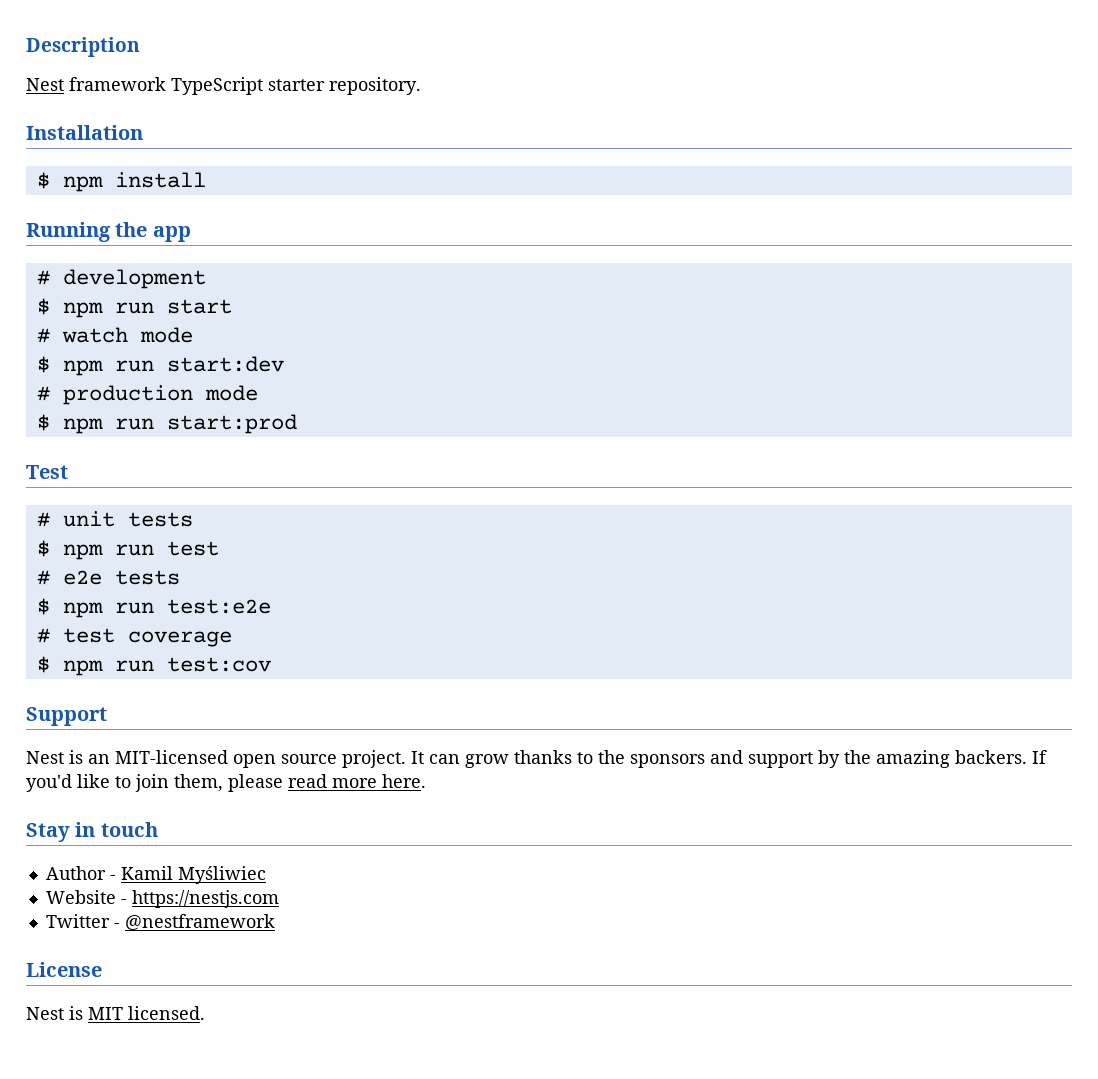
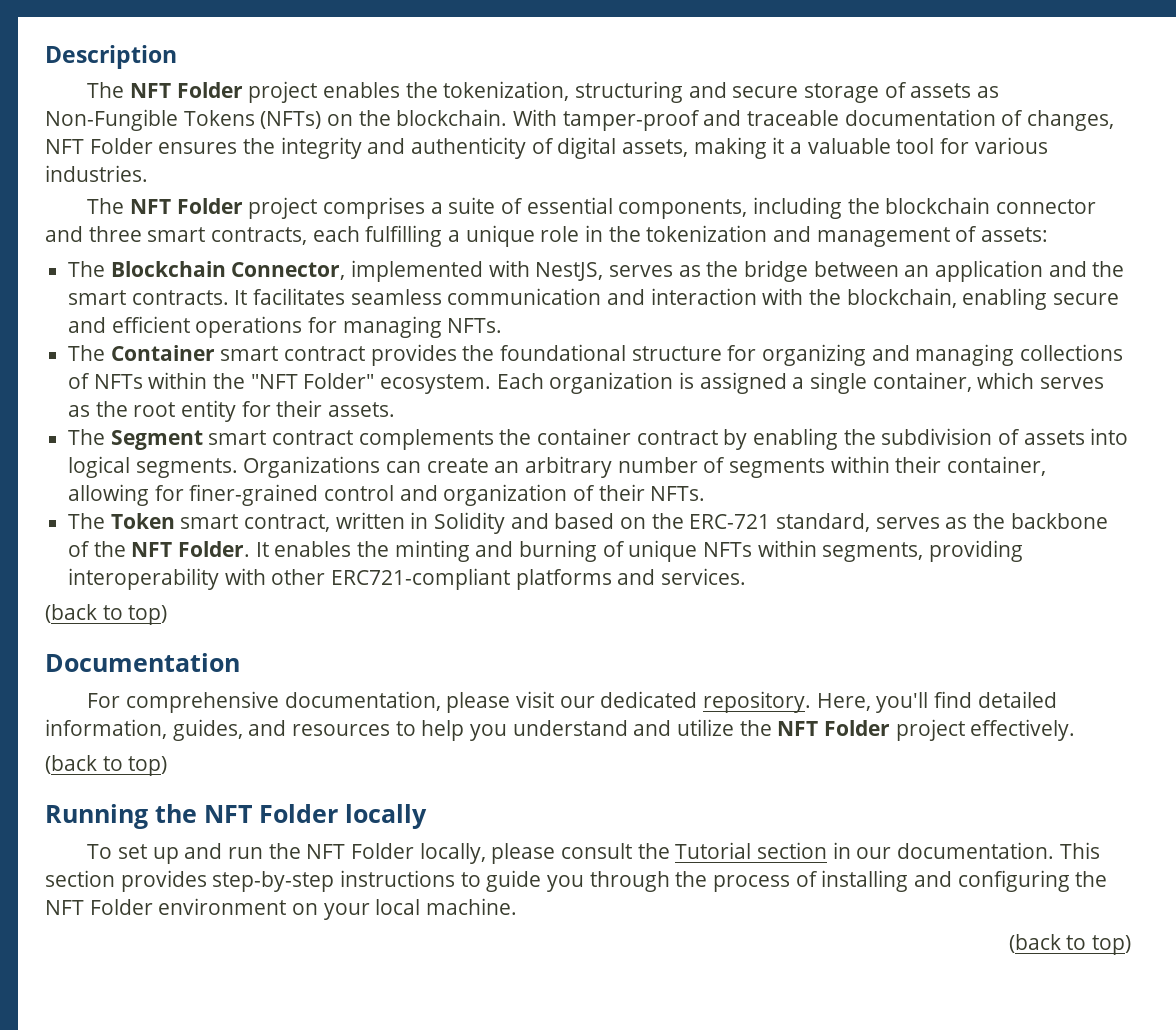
[26,77,421,95] [26,125,143,140] [36,172,206,192] [26,222,191,242] [36,269,206,289] [36,298,232,318] [36,327,193,343] [36,356,284,376] [36,385,258,405] [36,414,297,434] [26,465,68,479] [36,511,193,527] [36,540,219,560] [36,570,180,585] [36,598,271,618] [36,628,232,647] [36,656,271,676] [26,707,107,726] [26,750,1047,768] [26,774,426,792] [26,822,158,842] [45,866,266,884] [45,890,279,908] [45,914,275,930] [26,962,102,977] [26,1006,205,1020] Nest framework TypeScript starter repository. // Installation // $ npm install // Running the app // # development // $ npm run start // # watch mode // $ npm run start:dev // # production mode // $ npm run start:prod // Test // # unit tests // $ npm run test // # e2e tests // $ npm run test:e2e // # test coverage // $ npm run test:cov // Support // Nest is an MIT-licensed open source project. It can grow thanks to the sponsors and support by the amazing backers. If you'd like to join them, please read more here. // Stay in touch // Author - Kamil Myśliwiec // Website - https://nestjs.com // Twitter - @nestframework // License // Nest is MIT licensed. -> [87,81,1000,103] [45,109,1115,131] [45,137,1048,159] [45,165,148,182] [87,197,1097,219] [45,225,1049,247] [68,260,1125,282] [68,288,1120,310] [68,316,503,338] [68,344,1124,366] [68,372,1105,394] [68,400,396,422] [68,428,1129,450] [68,456,1047,478] [68,484,706,506] [68,512,1108,534] [68,540,1024,562] [68,568,747,590] [45,604,168,625] [45,653,240,672] [87,691,1057,713] [45,719,1076,741] [45,755,168,776] [45,804,427,829] [87,842,1100,864] [45,870,1108,892] [45,898,518,920] [1008,934,1131,955] The NFT Folder project enables the tokenization, structuring and secure storage of assets as Non-Fungible Tokens (NFTs) on the blockchain. With tamper-proof and traceable documentation of changes, NFT Folder ensures the integrity and authenticity of digital assets, making it a valuable tool for various industries. // The NFT Folder project comprises a suite of essential components, including the blockchain connector and three smart contracts, each fulfilling a unique role in the tokenization and management of assets: // The Blockchain Connector, implemented with NestJS, serves as the bridge between an application and the smart contracts. It facilitates seamless communication and interaction with the blockchain, enabling secure and efficient operations for managing NFTs. // The Container smart contract provides the foundational structure for organizing and managing collections of NFTs within the "NFT Folder" ecosystem. Each organization is assigned a single container, which serves as the root entity for their assets. // The Segment smart contract complements the container contract by enabling the subdivision of assets into logical segments. Organizations can create an arbitrary number of segments within their container, allowing for finer-grained control and organization of their NFTs. // The Token smart contract, written in Solidity and based on the ERC-721 standard, serves as the backbone of the NFT Folder. It enables the minting and burning of unique NFTs within segments, providing interoperability with other ERC721-compliant platforms and services. // (back to top) // Documentation // For comprehensive documentation, please visit our dedicated repository. Here, you'll find detailed information, guides, and resources to help you understand and utilize the NFT Folder project effectively. // (back to top) // Running the NFT Folder locally // To set up and run the NFT Folder locally, please consult the Tutorial section in our documentation. This section provides step-by-step instructions to guide you through the process of installing and configuring the NFT Folder environment on your local machine. // (back to top)

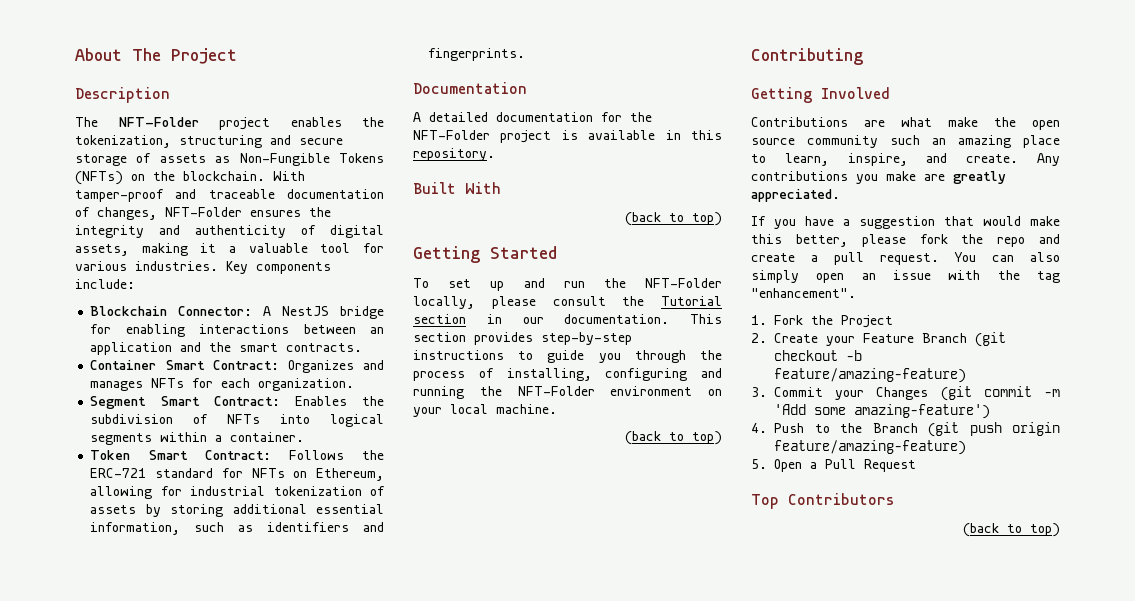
(45, 57) none -> [75,48,237,64] About The Project //
[130,82,243,98] NFT Folder -> [118,117,199,127] NFT-Folder
[45,138,153,154] NFT Folder -> [165,207,242,217] NFT-Folder
[87,197,1097,219] [45,225,1049,247] [68,260,809,282] // The NFT Folder project comprises a suite of essential components, including the blockchain connector and three smart contracts, each fulfilling a unique role in the tokenization and management of assets: // The Blockchain Connector, implemented with NestJS, serves as the bridge -> [226,261,331,274] [75,279,135,289] [90,306,384,319] [90,324,290,337] Key components include: // Blockchain Connector: A NestJS bridge for enabling interactions
[234,288,1120,310] [68,316,503,338] [68,344,1124,366] [68,372,1105,394] [68,400,396,422] [68,428,839,450] It facilitates seamless communication and interaction with the blockchain, enabling secure and efficient operations for managing NFTs. // The Container smart contract provides the foundational structure for organizing and managing collections of NFTs within the "NFT Folder" ecosystem. Each organization is assigned a single container, which serves as the root entity for their assets. // The Segment smart contract complements the container contract by enabling -> [90,360,384,373] [90,378,355,391] [90,396,347,409] // Container Smart Contract: Organizes and manages NFTs for each organization. // Segment Smart Contract: Enables
[1023,430,1085,445] assets -> [227,414,261,424] NFTs
[135,456,1047,478] [68,484,706,506] [68,512,1108,534] [68,540,1024,562] [68,568,747,590] [45,604,168,625] [45,653,240,672] [87,691,1057,713] [45,719,1076,741] [45,755,168,776] [45,804,427,829] segments. Organizations can create an arbitrary number of segments within their container, allowing for finer-grained control and organization of their NFTs. // The Token smart contract, written in Solidity and based on the ERC-721 standard, serves as the backbone of the NFT Folder. It enables the minting and burning of unique NFTs within segments, providing interoperability with other ERC721-compliant platforms and services. // (back to top) // Documentation // For comprehensive documentation, please visit our dedicated repository. Here, you'll find detailed information, guides, and resources to help you understand and utilize the NFT Folder project effectively. // (back to top) // Running the NFT Folder locally -> [90,432,305,445] [90,450,384,460] [90,468,384,481] [90,486,385,499] [90,504,384,517] [90,522,384,535] [428,48,526,61] [413,82,527,94] [413,112,652,122] [413,130,722,143] [413,148,495,161] [413,182,501,194] [625,212,722,226] [413,246,557,263] segments within a container. // Token Smart Contract: Follows the ERC-721 standard for NFTs on Ethereum, allowing for industrial tokenization of assets by storing additional essential information, such as identifiers and fingerprints. // Documentation // A detailed documentation for the NFT-Folder project is available in this repository. // Built With // (back to top) // Getting Started
[306,843,415,859] NFT Folder -> [645,278,722,288] NFT-Folder
[821,870,1108,892] [45,899,153,915] installing and configuring the NFT Folder -> [506,368,722,381] [413,386,595,399] installing, configuring and running the NFT-Folder
(1131, 945) none -> [751,48,863,65] [751,87,890,103] [751,117,1060,130] [751,135,1060,148] [751,153,1060,166] [751,171,1006,184] [751,189,840,202] [751,216,1060,229] [751,234,1060,247] [751,252,1060,265] [751,270,1060,283] [751,288,856,298] [751,315,893,328] [751,332,1006,347] [774,350,862,361] [774,368,966,383] [751,386,1060,401] [774,404,990,419] [751,422,1060,437] [774,440,966,455] [751,459,916,472] [751,493,894,509] [963,523,1060,537] // Contributing // Getting Involved // Contributions are what make the open source community such an amazing place to learn, inspire, and create. Any contributions you make are greatly appreciated. // If you have a suggestion that would make this better, please fork the repo and create a pull request. You can also simply open an issue with the tag "enhancement". // 1. Fork the Project // 2. Create your Feature Branch (git checkout -b feature/amazing-feature) // 3. Commit your Changes (git commit -m 'Add some amazing-feature') // 4. Push to the Branch (git push origin feature/amazing-feature) // 5. Open a Pull Request // Top Contributors // (back to top)

